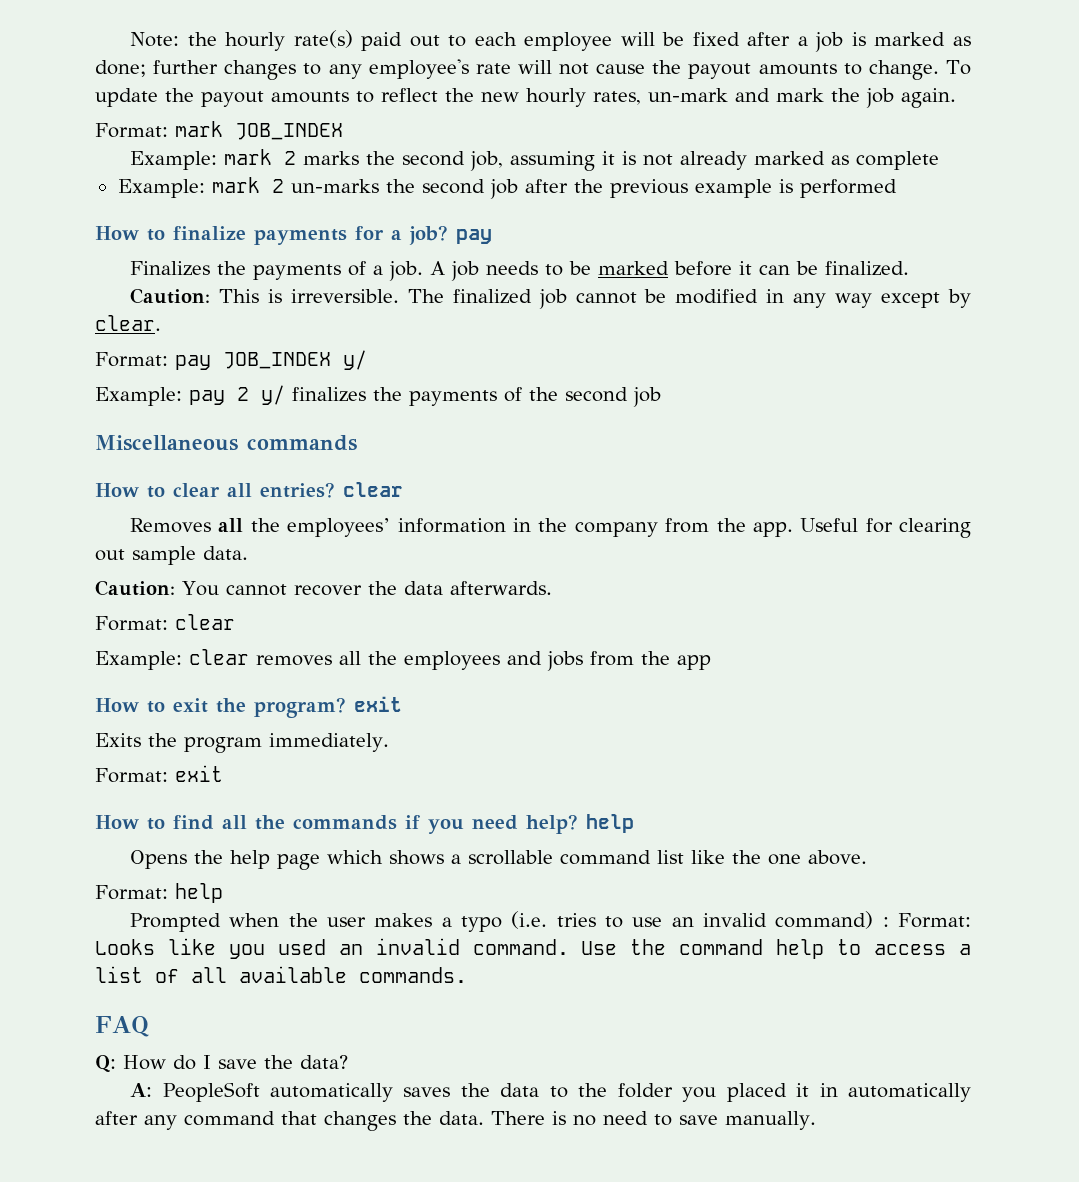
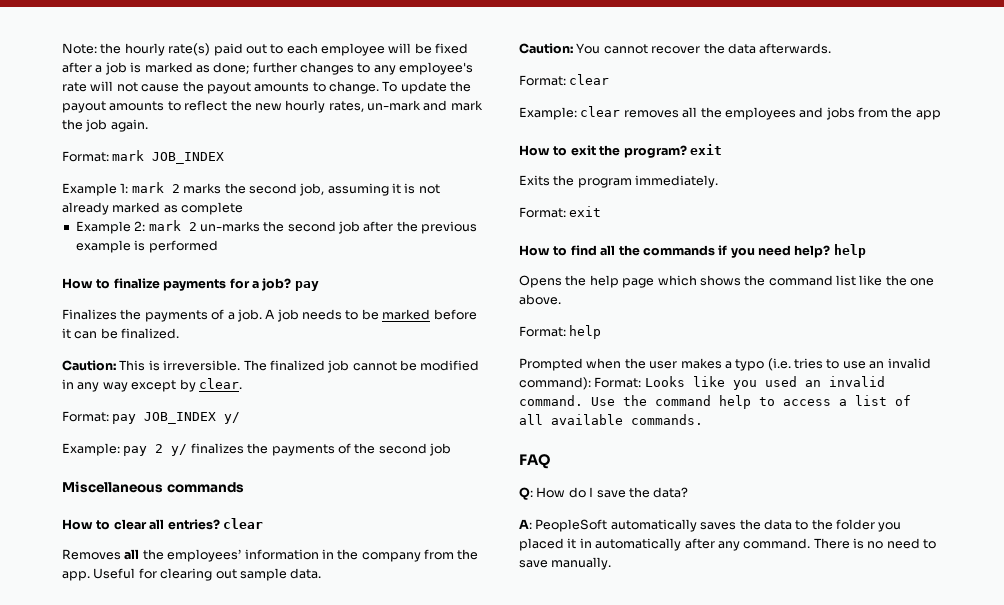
[130,151,218,170] Example: -> [62,183,129,196] Example 1:
[117,179,205,198] Example: -> [75,221,146,234] Example 2:
[451,850,554,865] a scrollable -> [744,275,766,286] the
[775,911,889,929] command) : -> [519,377,591,390] command):
[184,1111,484,1131] command that changes the data. -> [743,538,811,549] command.

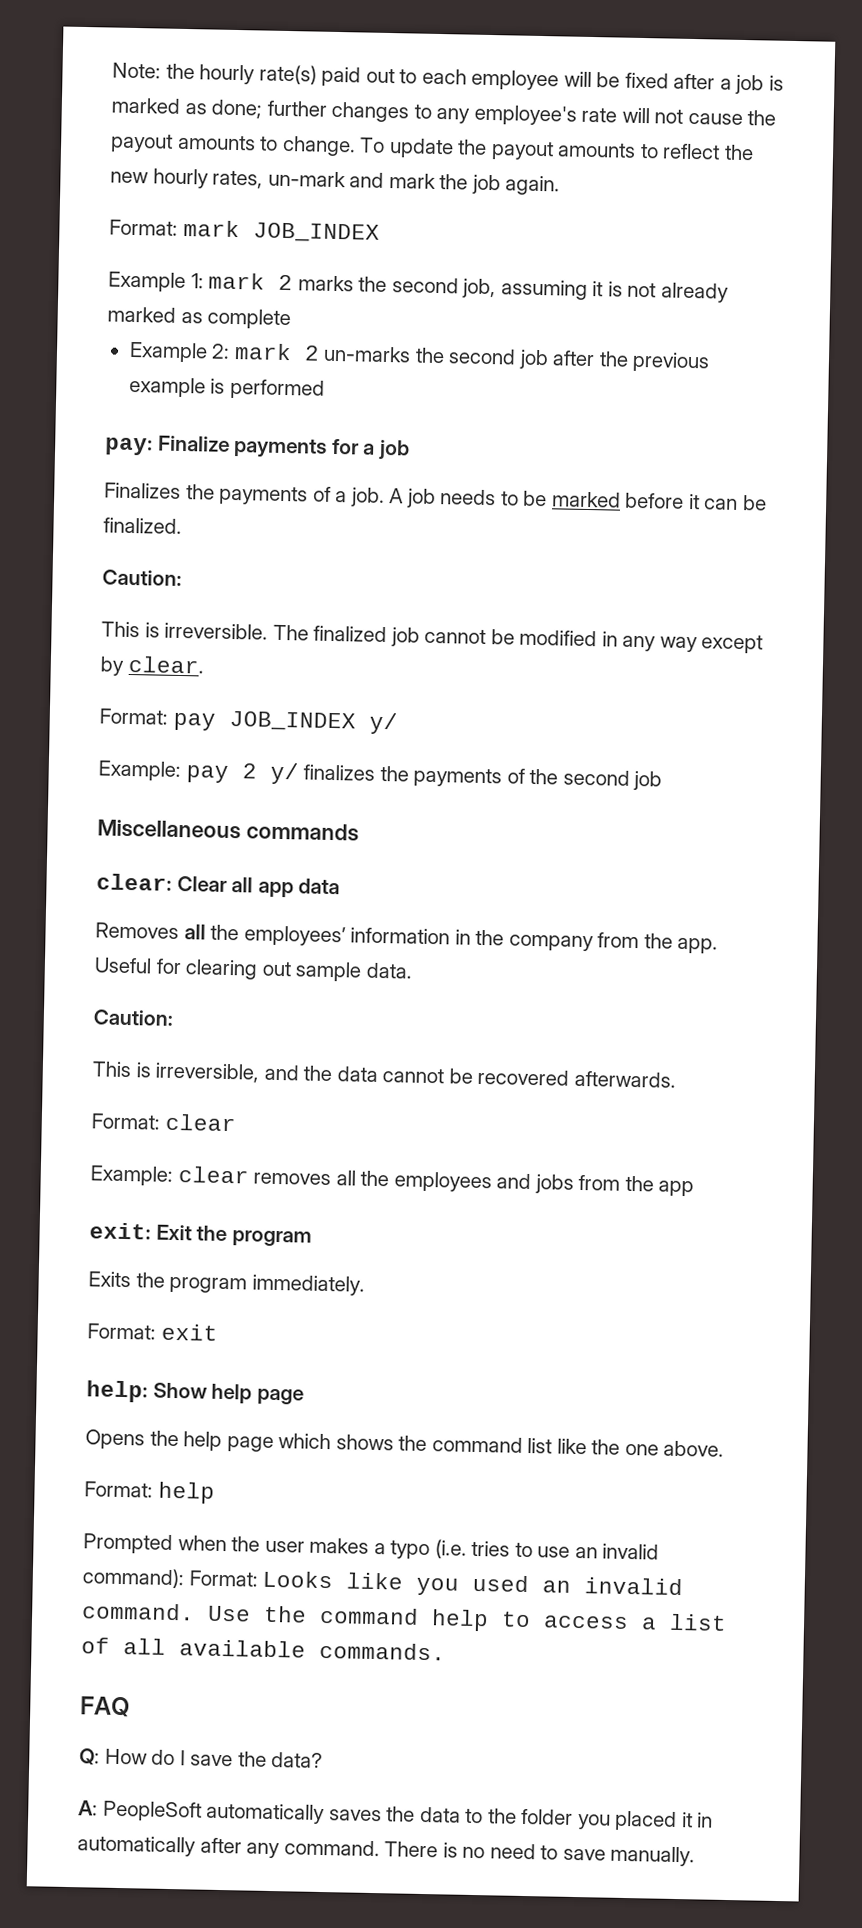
[62,278,160,289] How to finalize -> [104,435,230,456] pay: Finalize
[262,278,319,291] job? pay -> [377,439,410,461] job
(116, 365) none -> (182, 578) //
[62,518,263,530] How to clear all entries? clear -> [96,873,341,898] clear: Clear all app data
[576,43,756,54] You cannot recover the data -> [92,1061,570,1086] // This is irreversible, and the data cannot be recovered
[519,144,722,158] How to exit the program? exit -> [89,1222,312,1247] exit: Exit the program
[519,244,866,258] How to find all the commands if you need help? help -> [86,1380,304,1405] help: Show help page

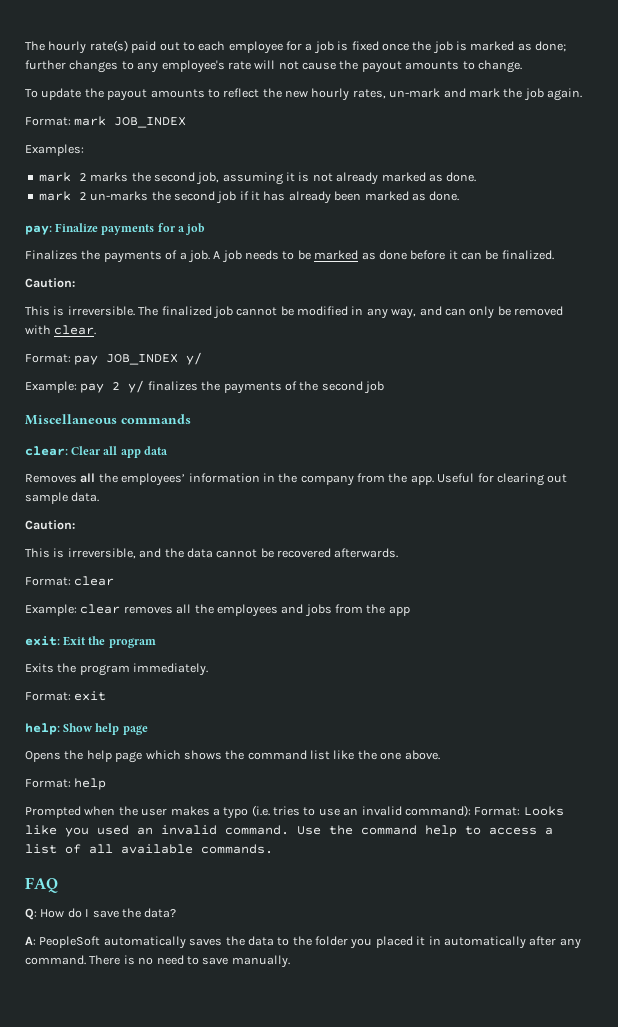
[112,62,195,80] Note: the -> [25,41,45,51] The
[563,71,732,90] will be fixed after a -> [286,41,432,54] for a job is fixed once the
(356, 146) none -> (522, 66) //
[108,271,204,293] Example 1: -> [25,144,84,156] Examples: //
[207,308,292,330] [128,341,231,363] complete // Example 2: -> [446,172,477,182] done. //
[552,350,711,373] [128,376,325,400] after the previous example is performed -> [239,191,460,204] if it has already been marked as done.
(621, 499) none -> [361,250,407,260] as done
[659,634,764,654] [100,656,124,676] way except by -> [391,306,563,319] [25,325,51,335] way, and can only be removed with

